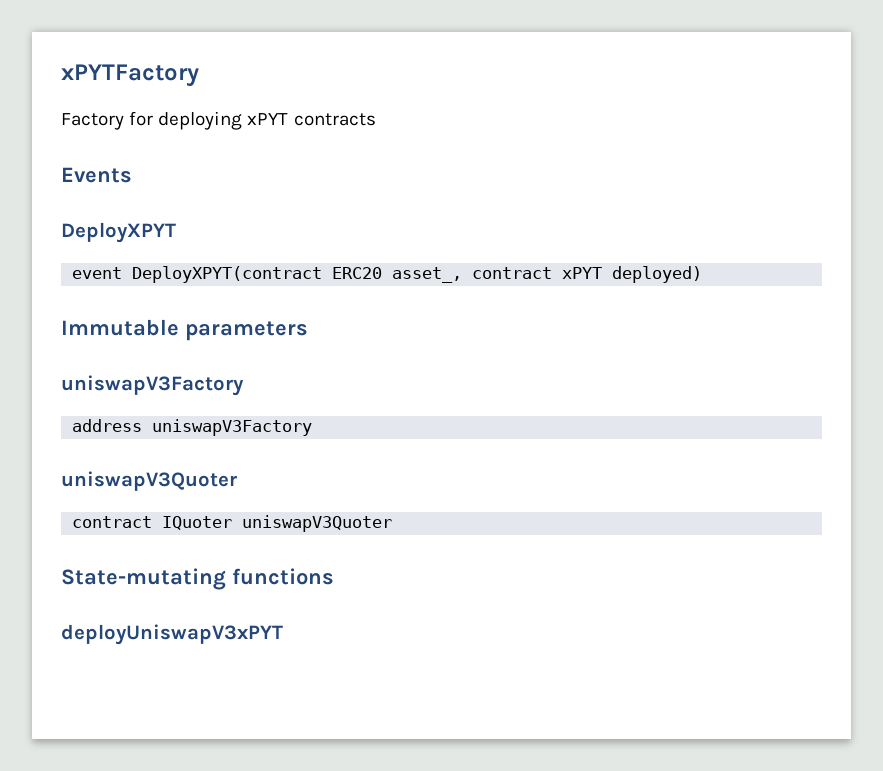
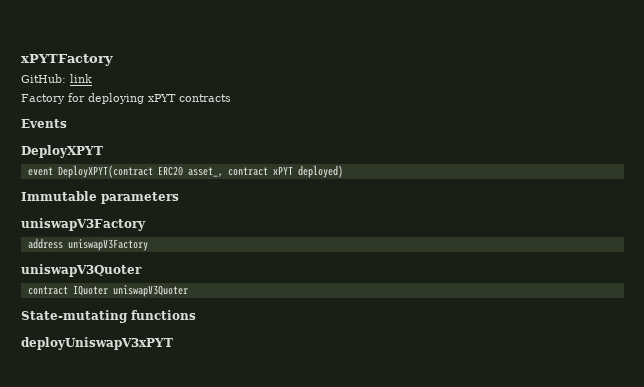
(199, 75) none -> [21,74,92,83] // GitHub: link

